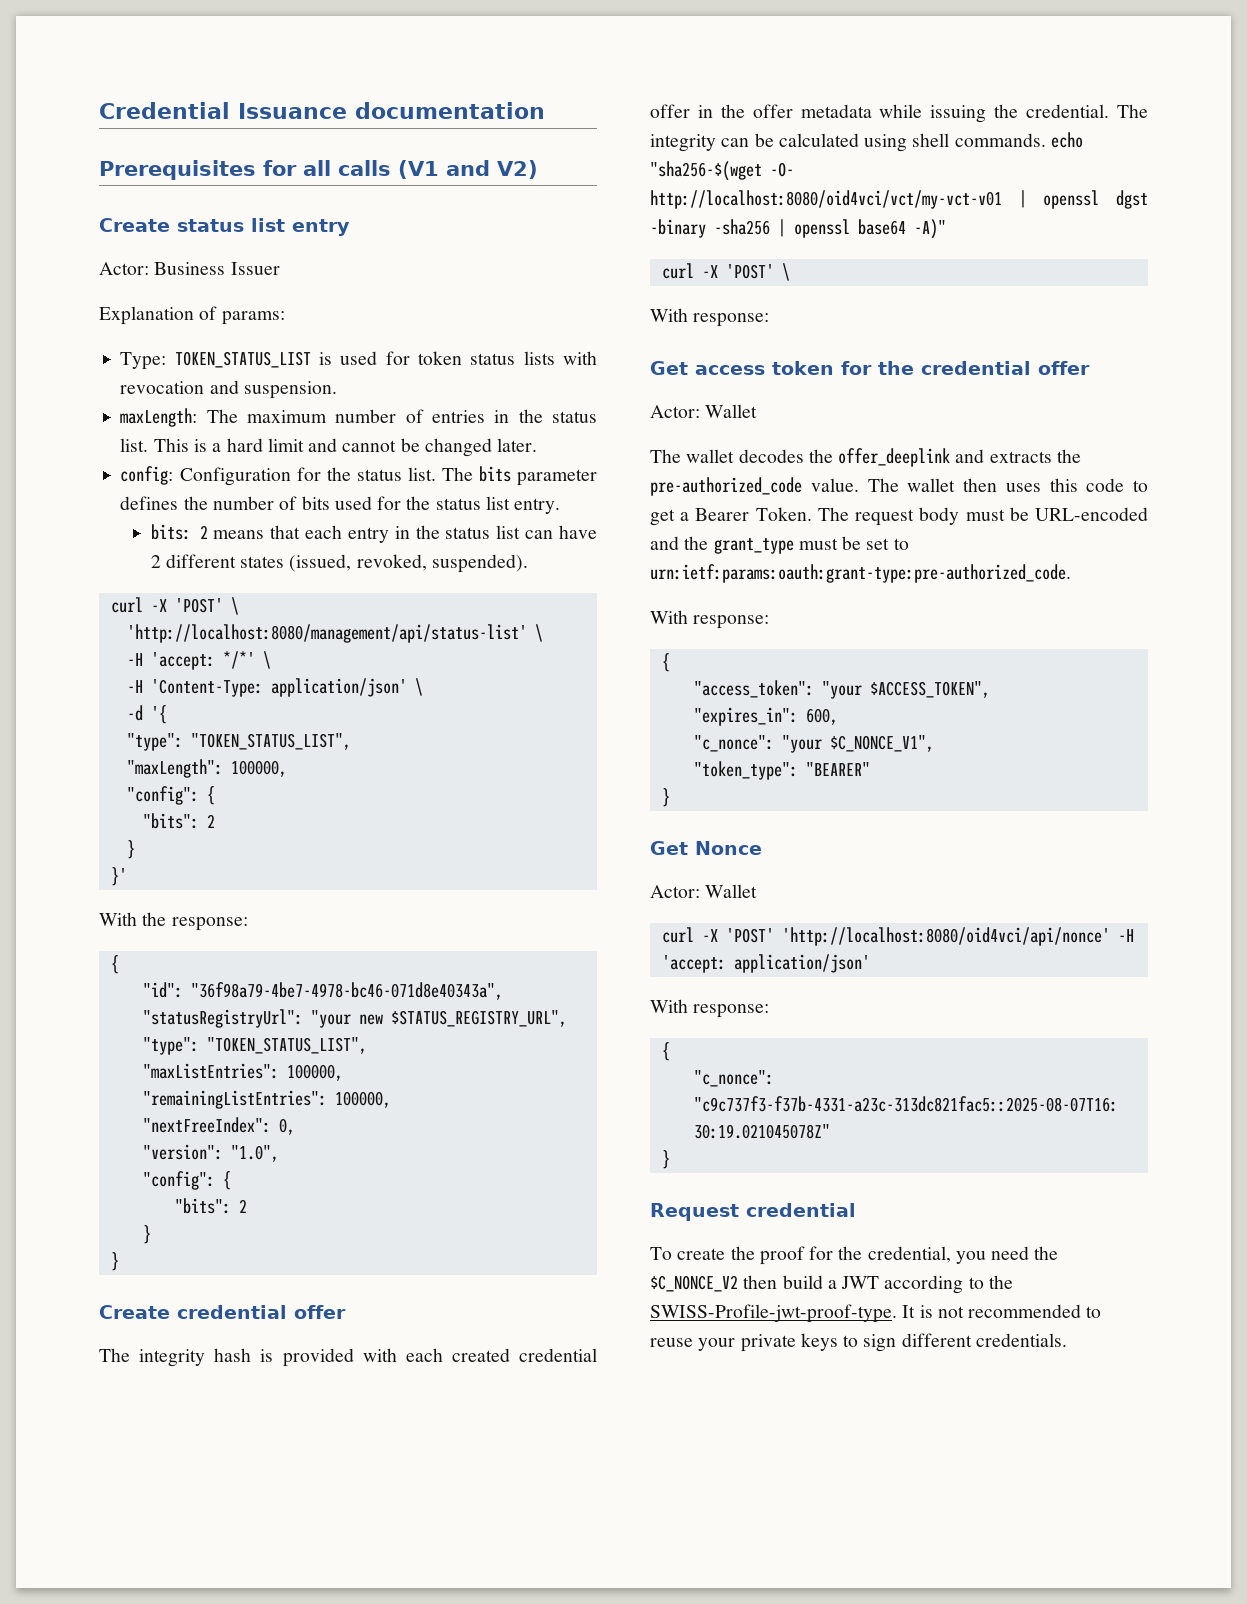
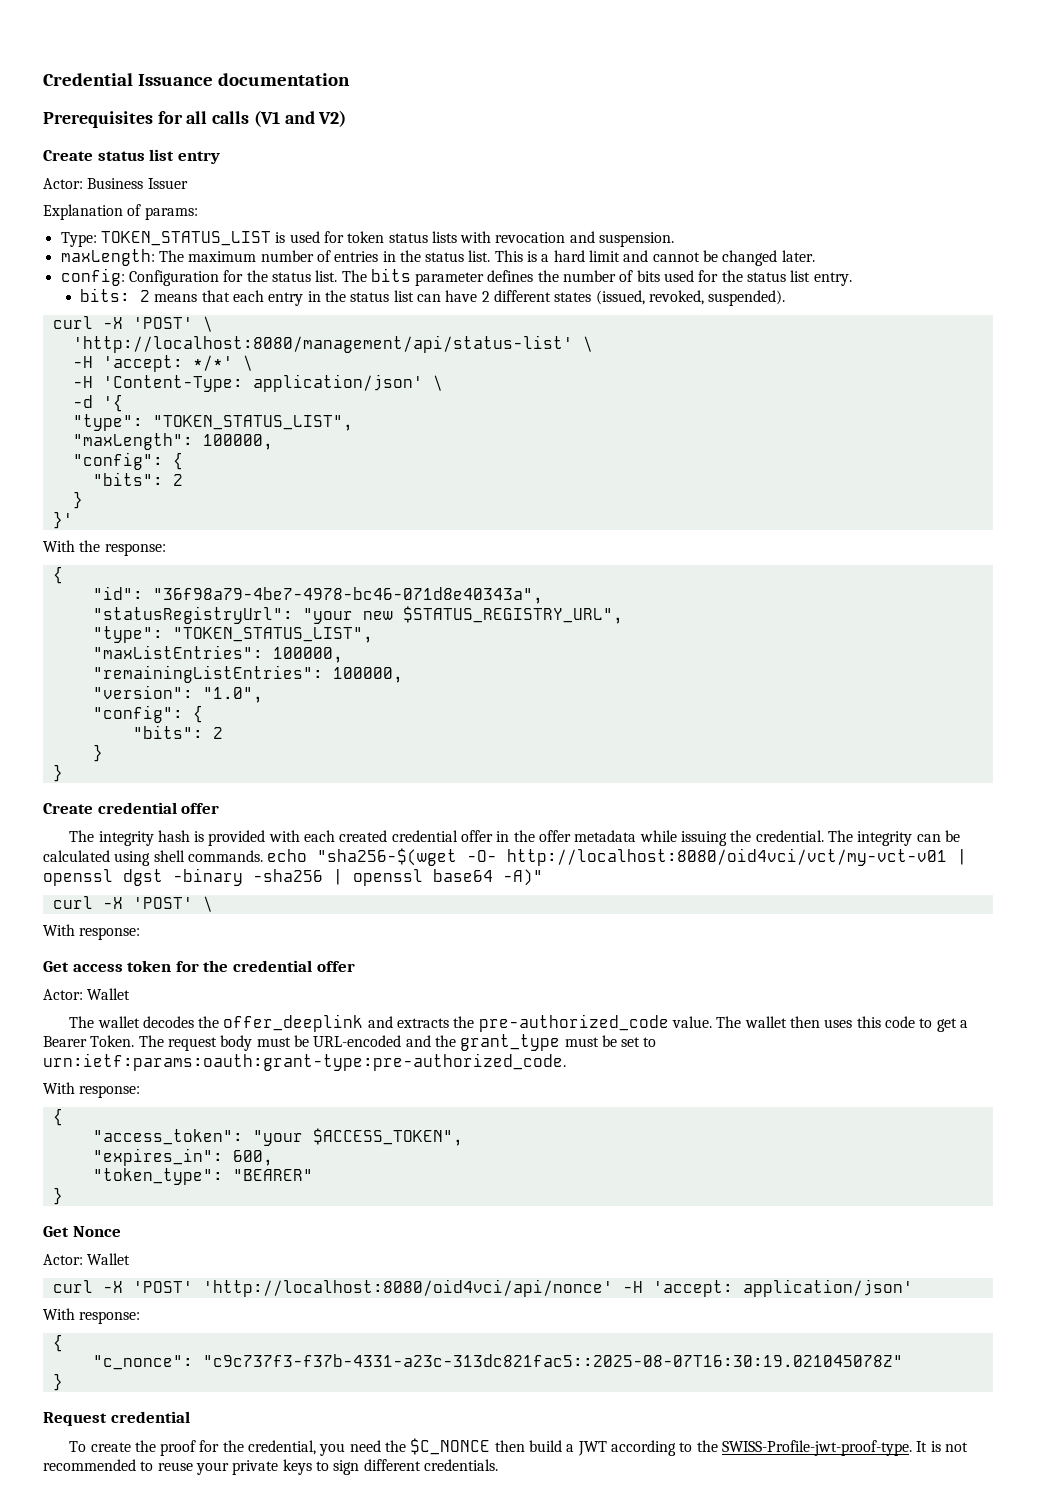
[142,1117,295,1135] // "nextFreeIndex": 0, -> (403, 675) none
[693,735,934,753] // "c_nonce": "your $C_NONCE_V1", -> (273, 1158) none
[650,1275,738,1292] $C_NONCE_V2 -> [410,1438,491,1455] $C_NONCE

